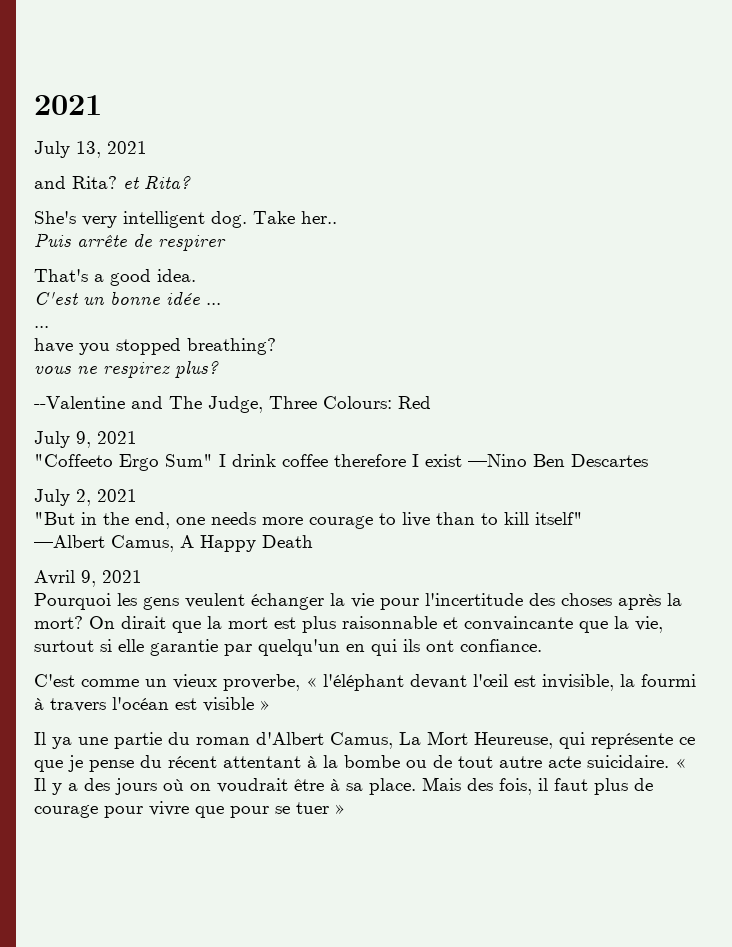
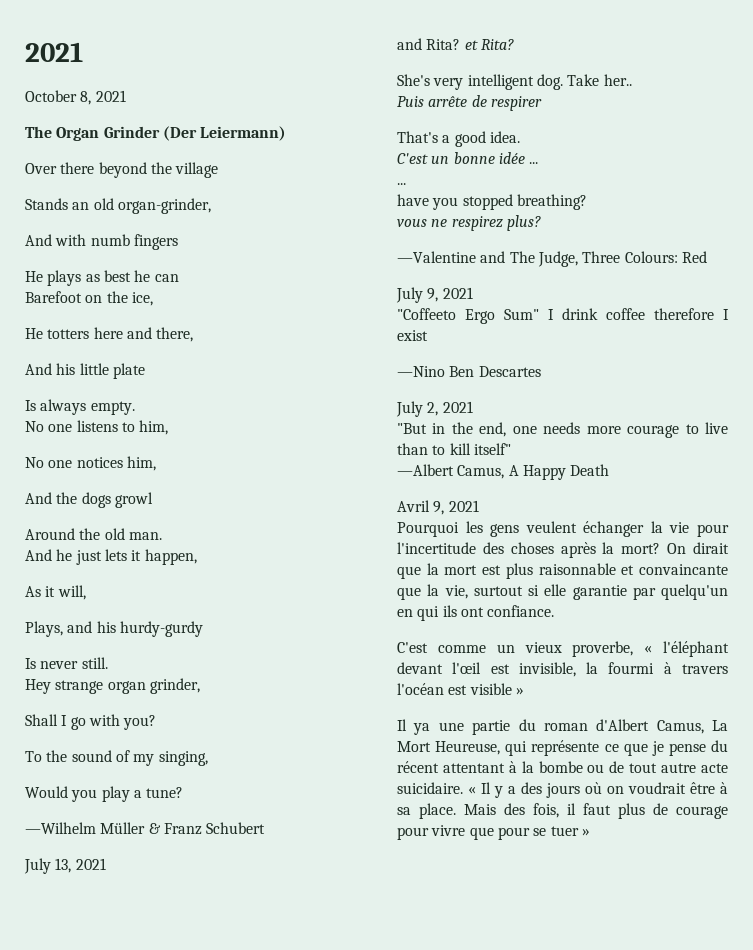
[34,95,102,115] 2021 -> [25,42,83,62] [25,90,126,105] [25,126,287,141] [25,162,219,178] [25,198,211,214] [25,234,178,250] [25,270,179,286] [25,291,153,306] [25,327,194,342] [25,363,145,379] [25,399,135,415] [25,420,169,435] [25,456,156,471] [25,492,153,508] [25,528,162,540] [25,549,197,565] [25,585,86,600] [25,621,203,637] [25,657,108,669] [25,678,200,694] [25,714,157,730] [25,750,208,766] [25,786,184,802] [25,822,266,835] 2021 // October 8, 2021 // The Organ Grinder (Der Leiermann) // Over there beyond the village // Stands an old organ-grinder, // And with numb fingers // He plays as best he can // Barefoot on the ice, // He totters here and there, // And his little plate // Is always empty. // No one listens to him, // No one notices him, // And the dogs growl // Around the old man. // And he just lets it happen, // As it will, // Plays, and his hurdy-gurdy // Is never still. // Hey strange organ grinder, // Shall I go with you? // To the sound of my singing, // Would you play a tune? // —Wilhelm Müller & Franz Schubert
[34,396,125,409] --Valentine -> [397,251,476,263] —Valentine
(462, 460) none -> (428, 335) //

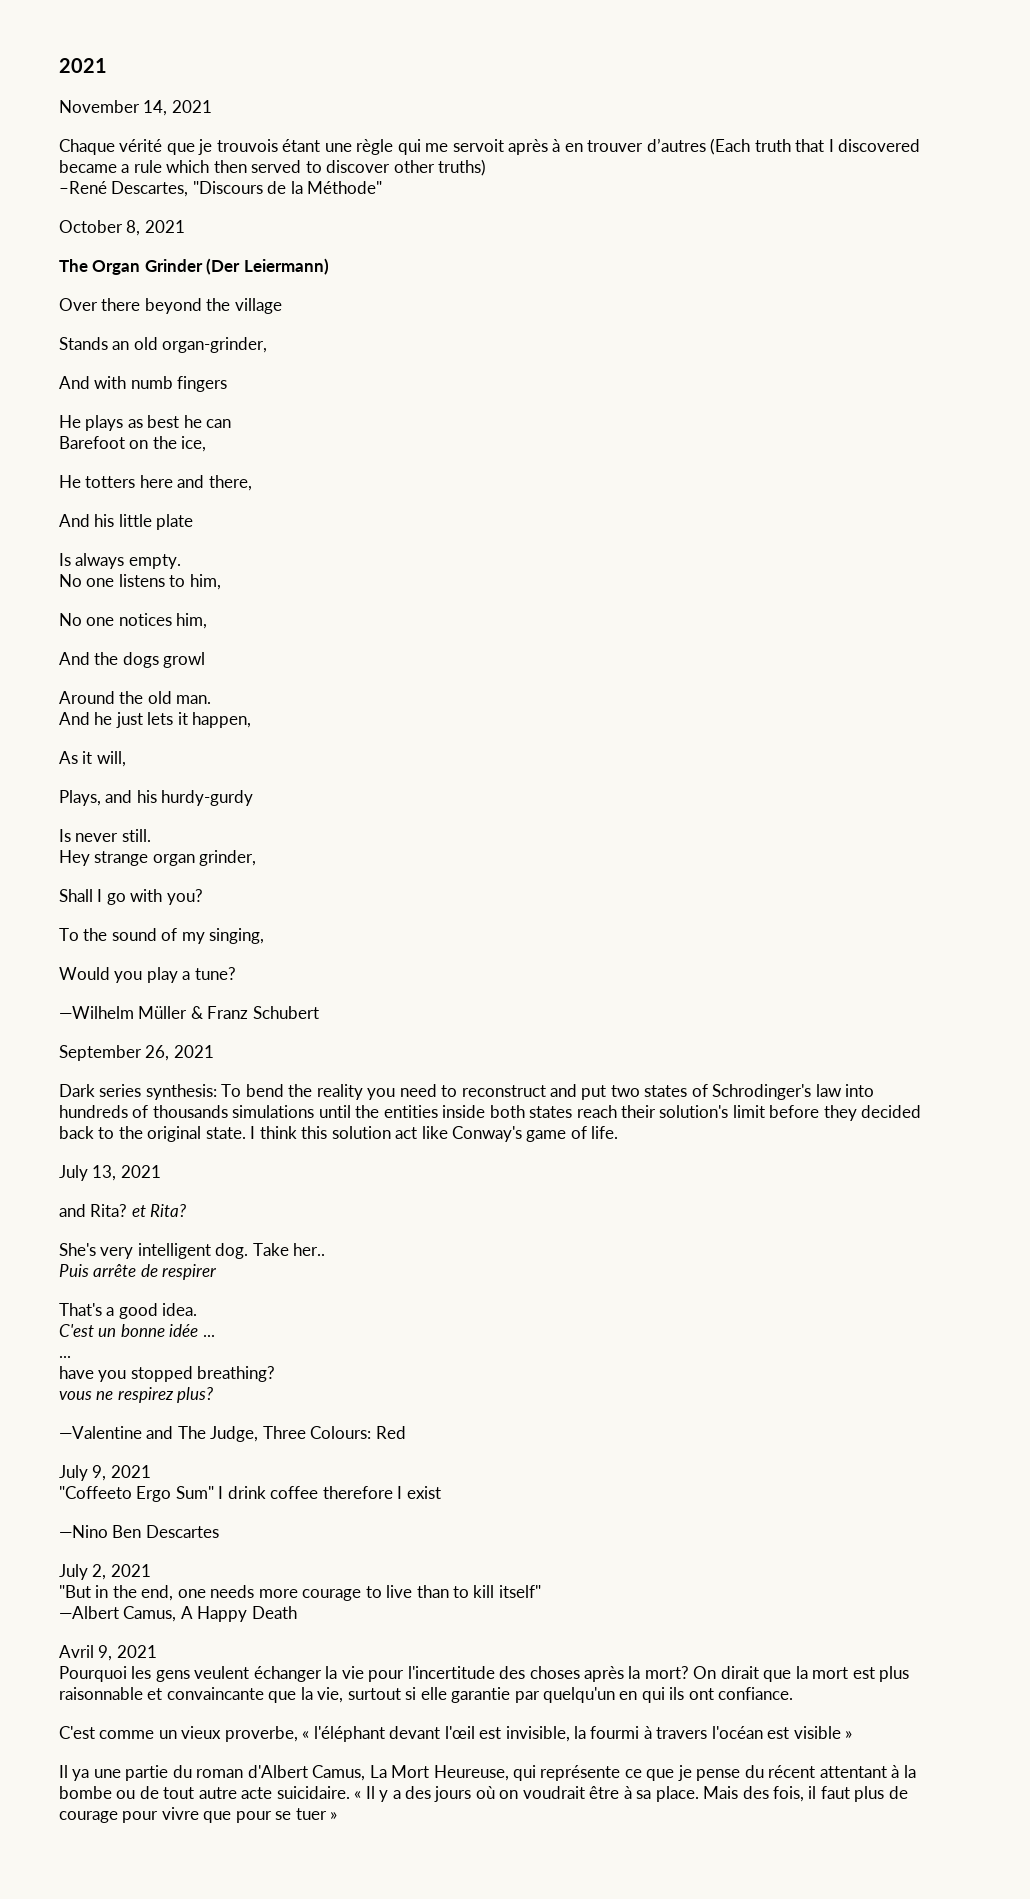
[25,42,83,62] 2021 -> [59,58,107,73] [59,100,212,116] [59,138,921,155] [59,159,487,176] [59,181,383,197] 2021 // November 14, 2021 // Chaque vérité que je trouvois étant une règle qui me servoit après à en trouver d’autres (Each truth that I discovered became a rule which then served to discover other truths) // –René Descartes, "Discours de la Méthode"
(266, 828) none -> [59,1045,214,1061] [59,1084,875,1100] [59,1105,922,1121] [59,1126,619,1142] // September 26, 2021 // Dark series synthesis: To bend the reality you need to reconstruct and put two states of Schrodinger's law into hundreds of thousands simulations until the entities inside both states reach their solution's limit before they decided back to the original state. I think this solution act like Conway's game of life.

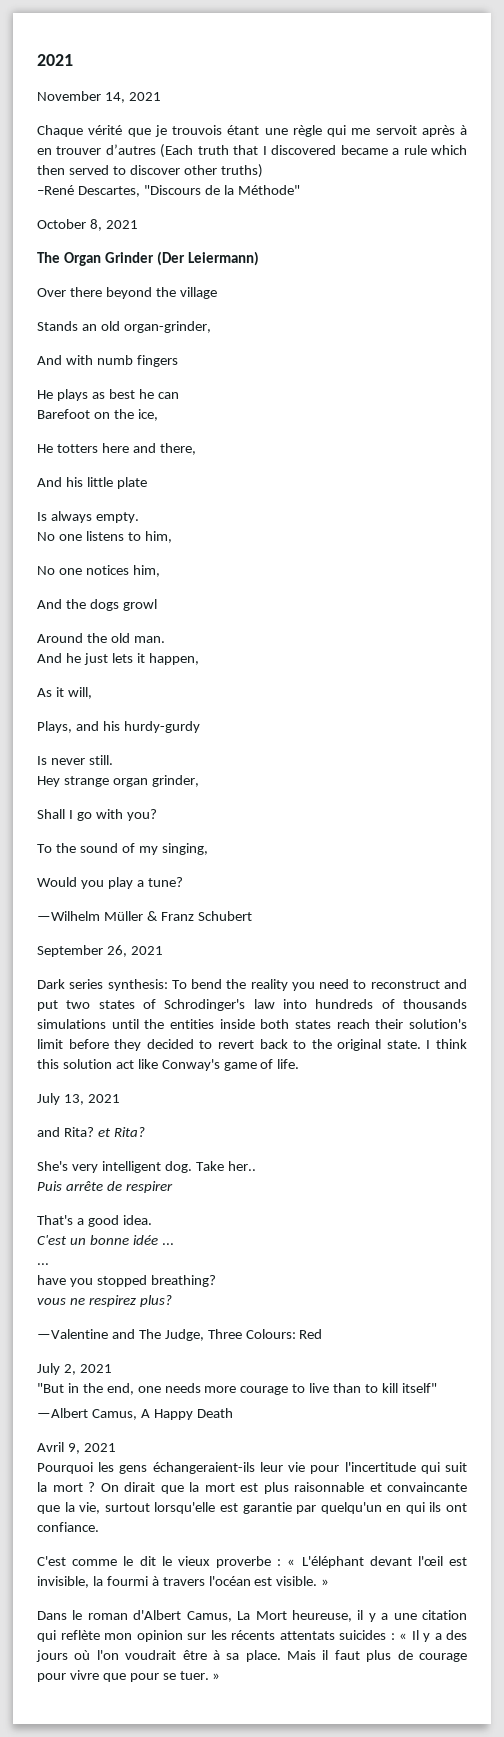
(922, 1111) none -> [199,1040,254,1049] to revert
[59,1465,151,1481] [59,1486,441,1502] [59,1525,219,1538] // July 9, 2021 // "Coffeeto Ergo Sum" I drink coffee therefore I exist // —Nino Ben Descartes -> (323, 1334) none
[194,1666,689,1682] veulent échanger la vie pour l'incertitude des choses après la mort? -> [152,1462,467,1474] [37,1482,95,1492] échangeraient-ils leur vie pour l'incertitude qui suit la mort ?
[405,1687,447,1700] si elle -> [154,1502,238,1514] lorsqu'elle est
[158,1726,385,1742] un vieux proverbe, « l'éléphant -> [123,1556,364,1568] le dit le vieux proverbe : « L'éléphant
[793,1726,841,1739] visible -> [276,1576,318,1586] visible.
[59,1765,192,1781] Il ya une partie du -> [37,1610,83,1620] Dans le
[433,1765,916,1781] [59,1786,350,1799] Heureuse, qui représente ce que je pense du récent attentant à la bombe ou de tout autre acte suicidaire. -> [291,1610,468,1622] [37,1630,395,1642] heureuse, il y a une citation qui reflète mon opinion sur les récents attentats suicides :
[499,1790,519,1799] on -> [96,1650,119,1660] l'on
[742,1786,805,1802] des fois, -> (317, 1655) none
[295,1808,327,1820] tuer -> [179,1671,209,1680] tuer.

